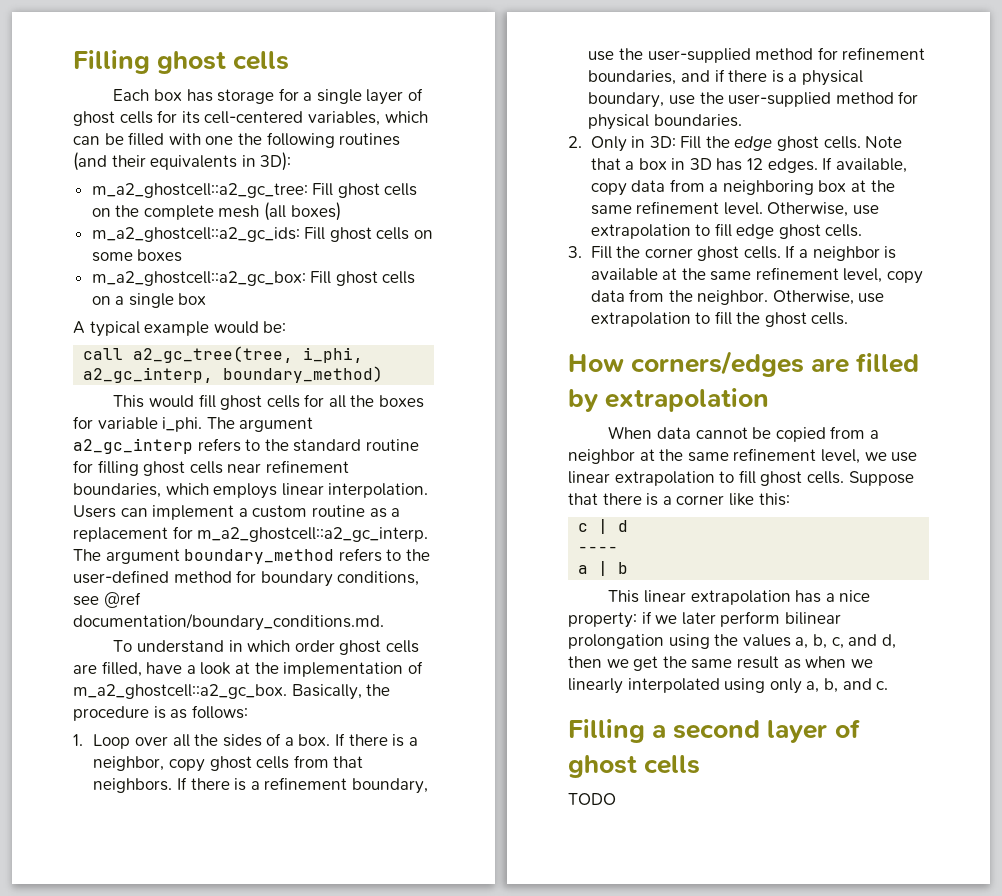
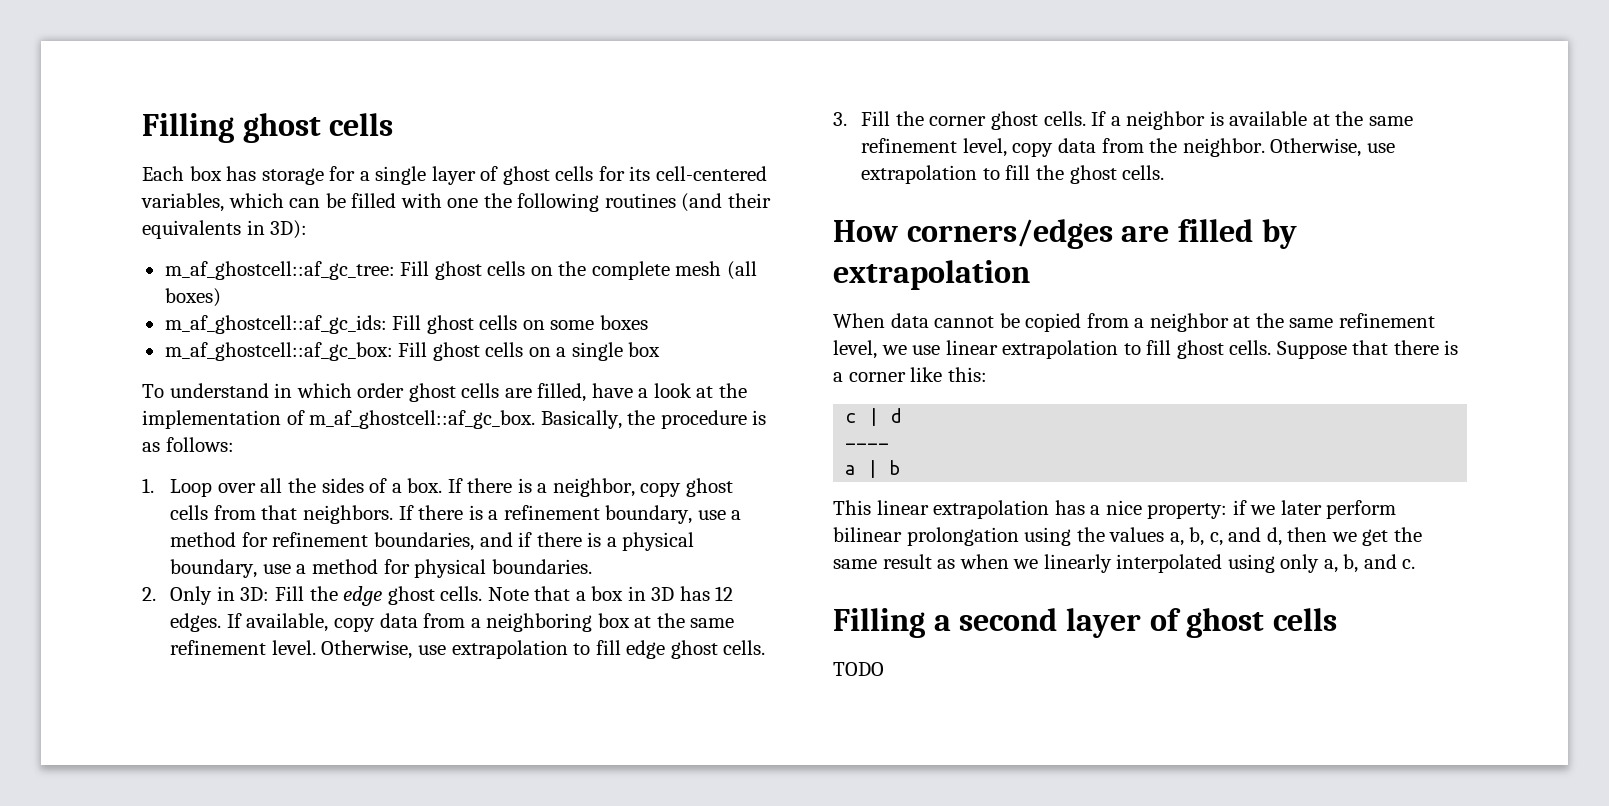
[91,183,308,198] m_a2_ghostcell::a2_gc_tree: -> [164,261,395,280] m_af_ghostcell::af_gc_tree:
[91,227,300,242] m_a2_ghostcell::a2_gc_ids: -> [164,315,387,334] m_af_ghostcell::af_gc_ids:
[91,271,306,286] m_a2_ghostcell::a2_gc_box: -> [164,342,393,361] m_af_ghostcell::af_gc_box:
[73,321,287,337] [83,346,364,363] [83,366,384,383] [113,394,425,410] [73,416,314,432] [73,438,419,454] [73,460,349,476] [73,483,429,499] [73,505,401,520] [73,526,429,542] [73,548,430,564] [73,570,420,587] [73,592,141,608] [73,613,384,631] // A typical example would be: // call a2_gc_tree(tree, i_phi, a2_gc_interp, boundary_method) // This would fill ghost cells for all the boxes for variable i_phi. The argument a2_gc_interp refers to the standard routine for filling ghost cells near refinement boundaries, which employs linear interpolation. Users can implement a custom routine as a replacement for m_a2_ghostcell::a2_gc_interp. The argument boundary_method refers to the user-defined method for boundary conditions, see @ref documentation/boundary_conditions.md. -> (661, 349) none
[73,684,287,699] m_a2_ghostcell::a2_gc_box. -> [309,410,536,429] m_af_ghostcell::af_gc_box.
[618,48,751,63] the user-supplied -> [731,510,742,520] a
[699,92,832,107] the user-supplied -> [296,564,307,574] a

